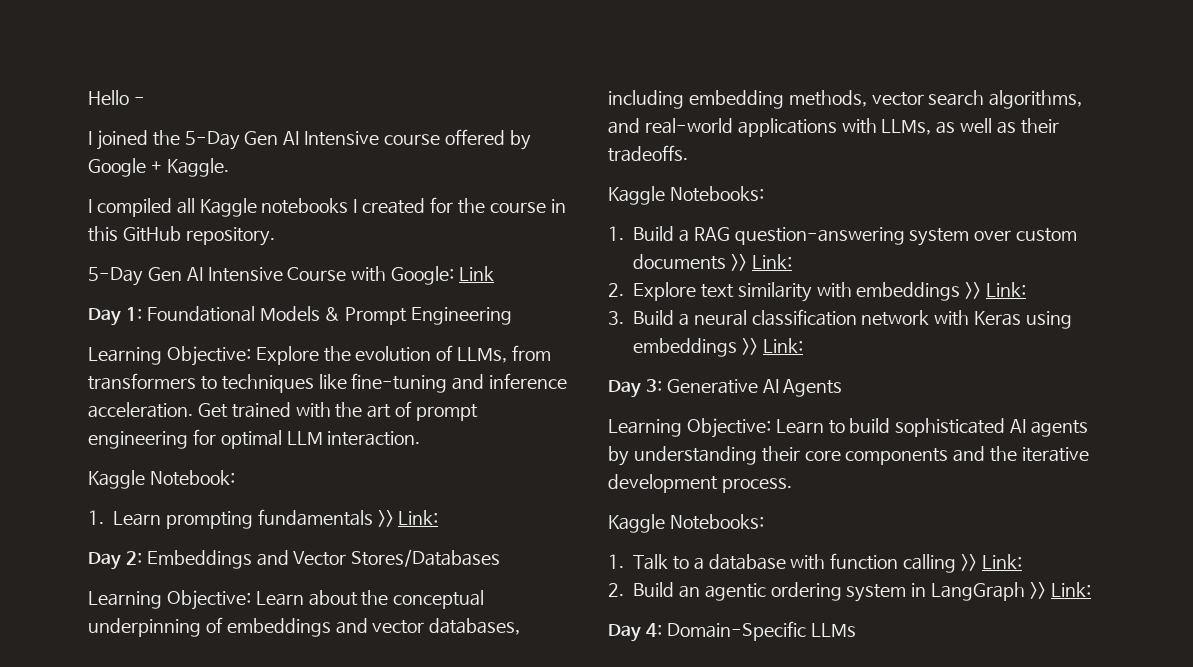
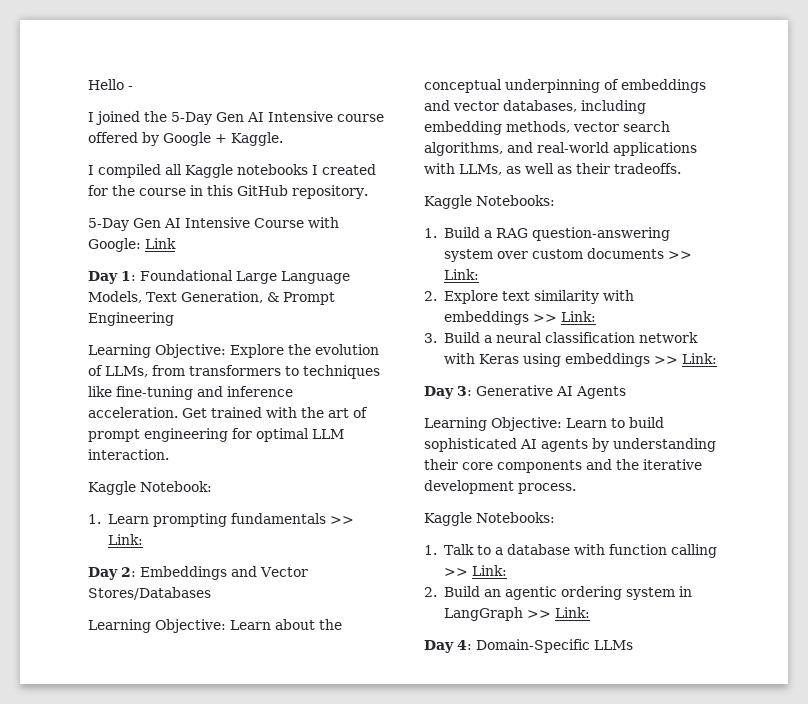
[259,306,320,321] Models -> [236,271,350,284] [88,291,263,303] Large Language Models, Text Generation,

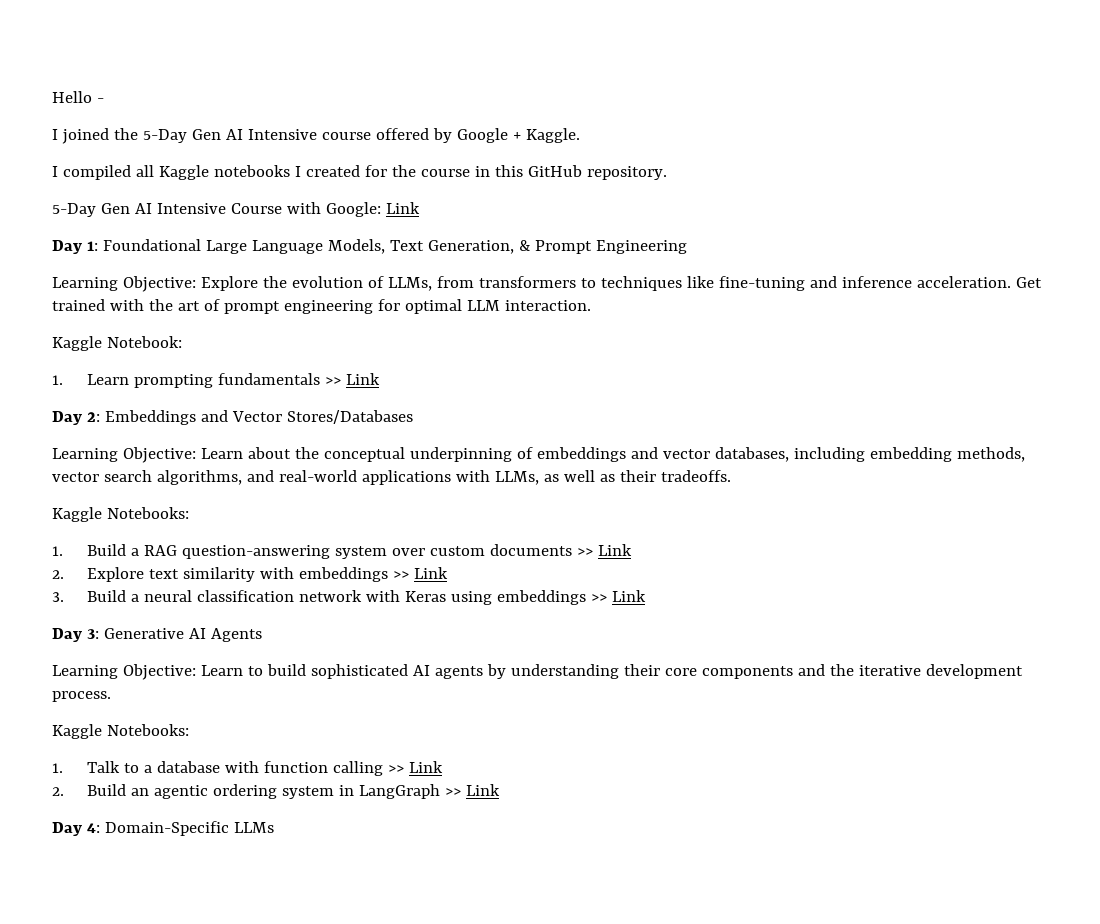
[107,534,143,545] Link: -> [345,373,380,385] Link
[443,269,479,280] Link: -> [597,544,632,556] Link
[560,311,596,322] Link: -> [413,567,448,579] Link
[681,353,717,364] Link: -> [611,590,646,602] Link
[471,565,507,576] Link: -> [408,761,443,773] Link
[554,607,590,618] Link: -> [465,784,500,796] Link

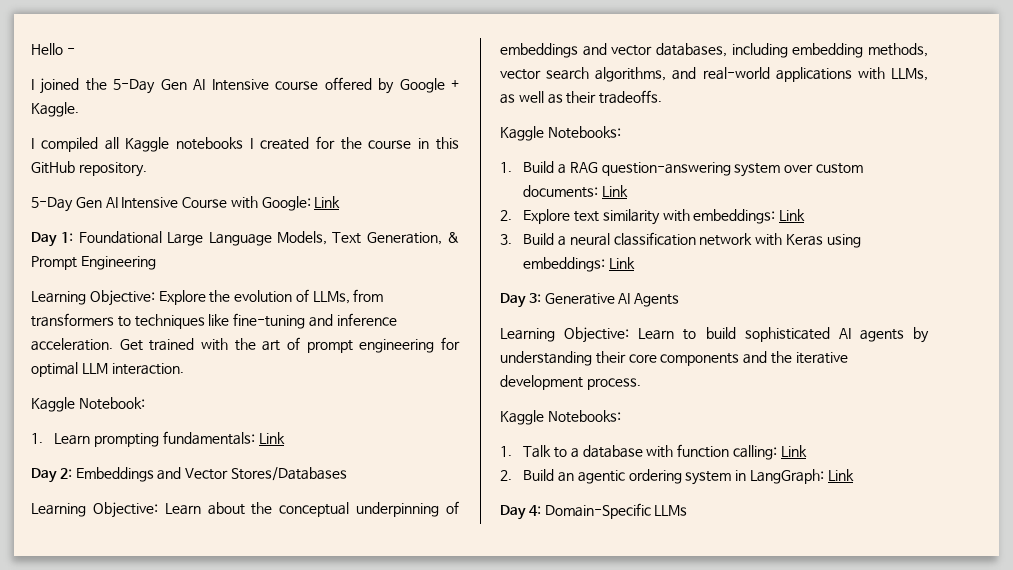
[217,373,341,385] fundamentals >> -> [162,431,255,445] fundamentals:
[489,544,593,556] documents >> -> [523,185,599,198] documents:
[298,567,409,582] embeddings >> -> [693,209,776,224] embeddings:
[496,590,607,605] embeddings >> -> [523,257,606,272] embeddings:
[332,761,404,776] calling >> -> [732,445,777,460] calling:
[358,784,461,799] LangGraph >> -> [749,469,824,484] LangGraph:

